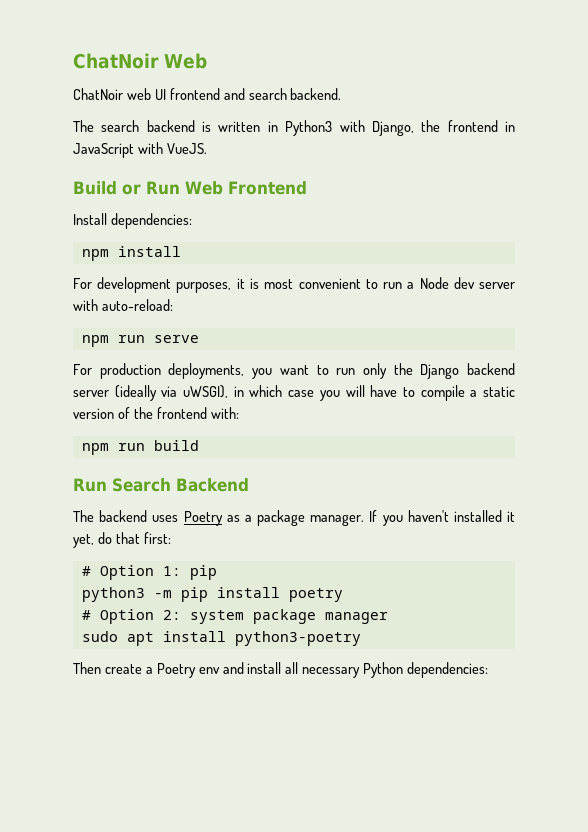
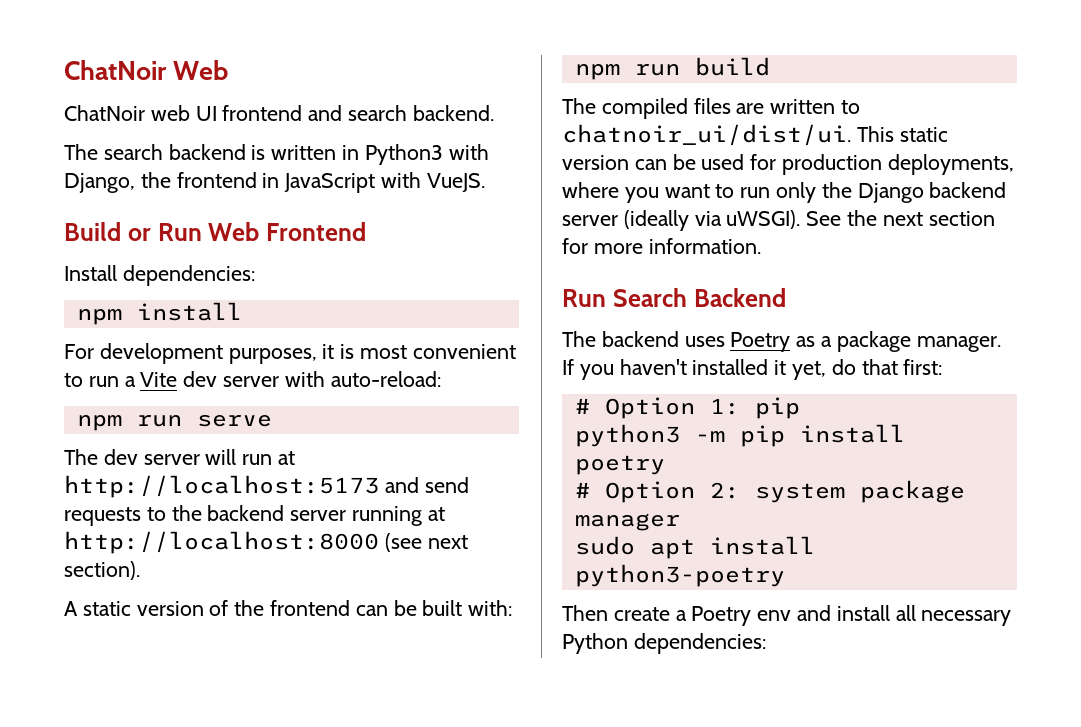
[419,277,449,289] Node -> [140,372,178,387] Vite
[73,364,92,375] For -> [64,449,296,465] [64,475,469,498] [64,505,445,526] [64,531,468,554] [64,561,140,580] [64,600,513,616] [574,57,770,80] [562,98,861,119] [562,124,948,146] [562,154,777,170] The dev server will run at http://localhost:5173 and send requests to the backend server running at http://localhost:8000 (see next section). // A static version of the frontend can be built with: // npm run build // The compiled files are written to chatnoir_ui/dist/ui. This static version can be used for
(245, 371) none -> [562,182,619,198] where
[183,385,515,401] [73,407,239,419] [81,440,199,455] uWSGI), in which case you will have to compile a static version of the frontend with: // npm run build -> [726,210,995,229] [562,238,761,254] uWSGI). See the next section for more information.

